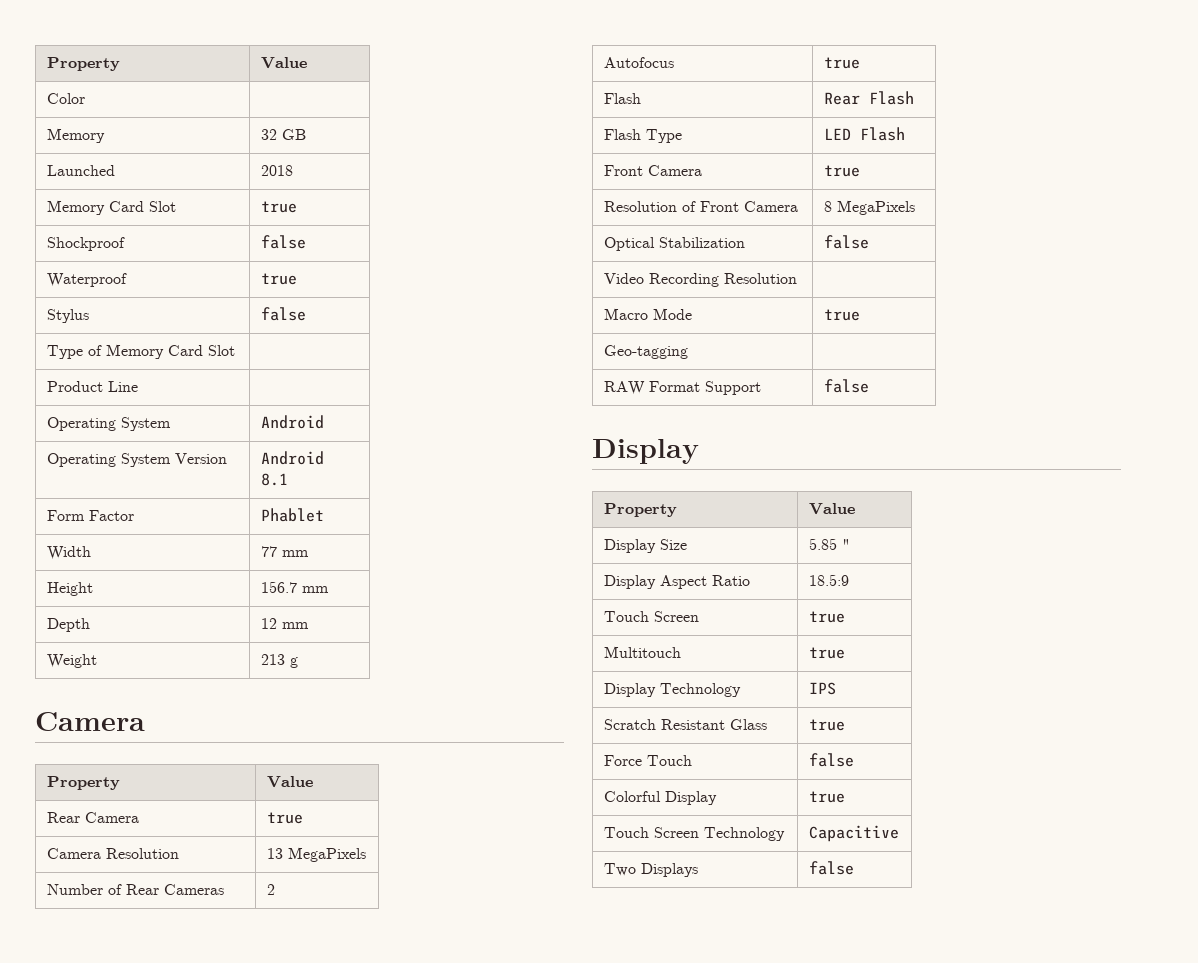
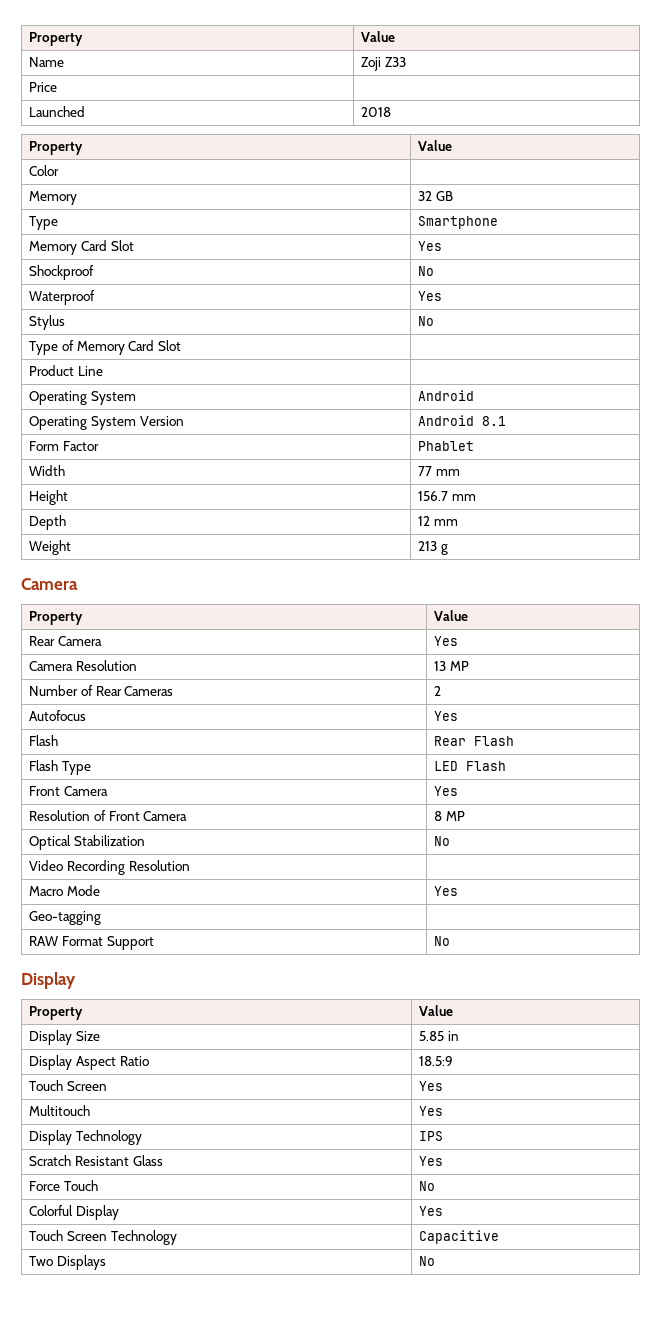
[46,57,120,71] [260,57,307,69] Property | Value -> [29,32,84,46] [361,31,396,42] [29,57,65,67] [361,57,406,71] [29,82,58,92] [29,106,86,117] [361,107,392,117] [29,141,84,155] [418,140,453,151] Property | Value // Name | Zoji Z33 // Price | // Launched | 2018 // Property | Value
[46,165,115,176] [260,165,293,176] [46,200,176,215] [260,201,297,213] Launched | 2018 // Memory Card Slot | true -> [29,216,59,230] [418,216,499,229] [29,240,134,255] [418,241,443,251] Type | Smartphone // Memory Card Slot | Yes
[260,235,306,249] false -> [418,266,435,276] No
[260,273,297,285] true -> [418,291,443,301] Yes
[260,307,306,321] false -> [418,316,435,326] No
[266,812,303,824] true -> [434,636,459,646] Yes
[287,847,366,862] MegaPixels -> [449,661,469,671] MP
[823,57,860,69] true -> [434,711,459,721] Yes
[823,165,860,177] true -> [434,786,459,796] Yes
[836,200,915,215] MegaPixels -> [445,811,465,821] MP
[823,235,869,249] false -> [434,836,451,846] No
[823,309,860,321] true -> [434,886,459,896] Yes
[823,379,869,393] false -> [434,936,451,946] No
[841,539,850,550] " -> [447,1031,459,1041] in
[808,611,845,623] true -> [419,1081,444,1091] Yes
[808,647,845,659] true -> [419,1106,444,1116] Yes
[808,719,845,731] true -> [419,1156,444,1166] Yes
[808,753,854,767] false -> [419,1181,436,1191] No
[808,791,845,803] true -> [419,1206,444,1216] Yes
[808,861,854,875] false -> [419,1256,436,1266] No

